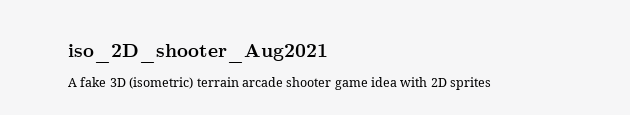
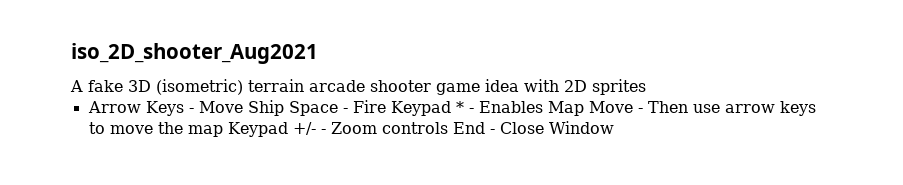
(492, 83) none -> [87,100,816,116] [88,121,614,137] // Arrow Keys - Move Ship Space - Fire Keypad * - Enables Map Move - Then use arrow keys to move the map Keypad +/- - Zoom controls End - Close Window

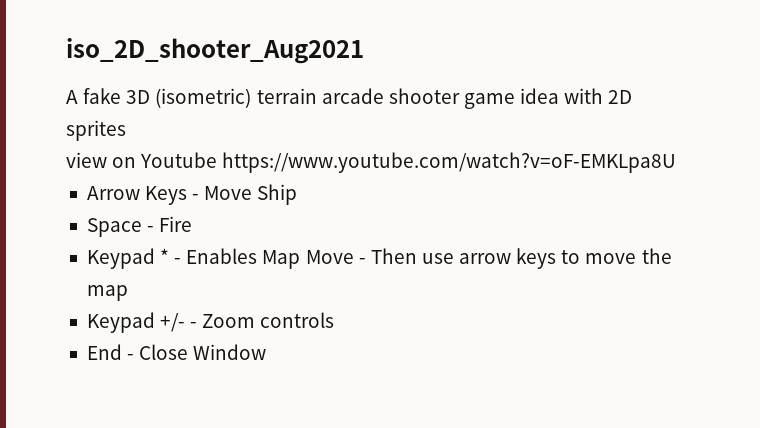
(646, 87) none -> [66,152,677,173] // view on Youtube https://www.youtube.com/watch?v=oF-EMKLpa8U
(284, 108) none -> (298, 194) //
(386, 106) none -> (193, 224) //
(223, 131) none -> (128, 293) //
(448, 128) none -> (335, 320) //

